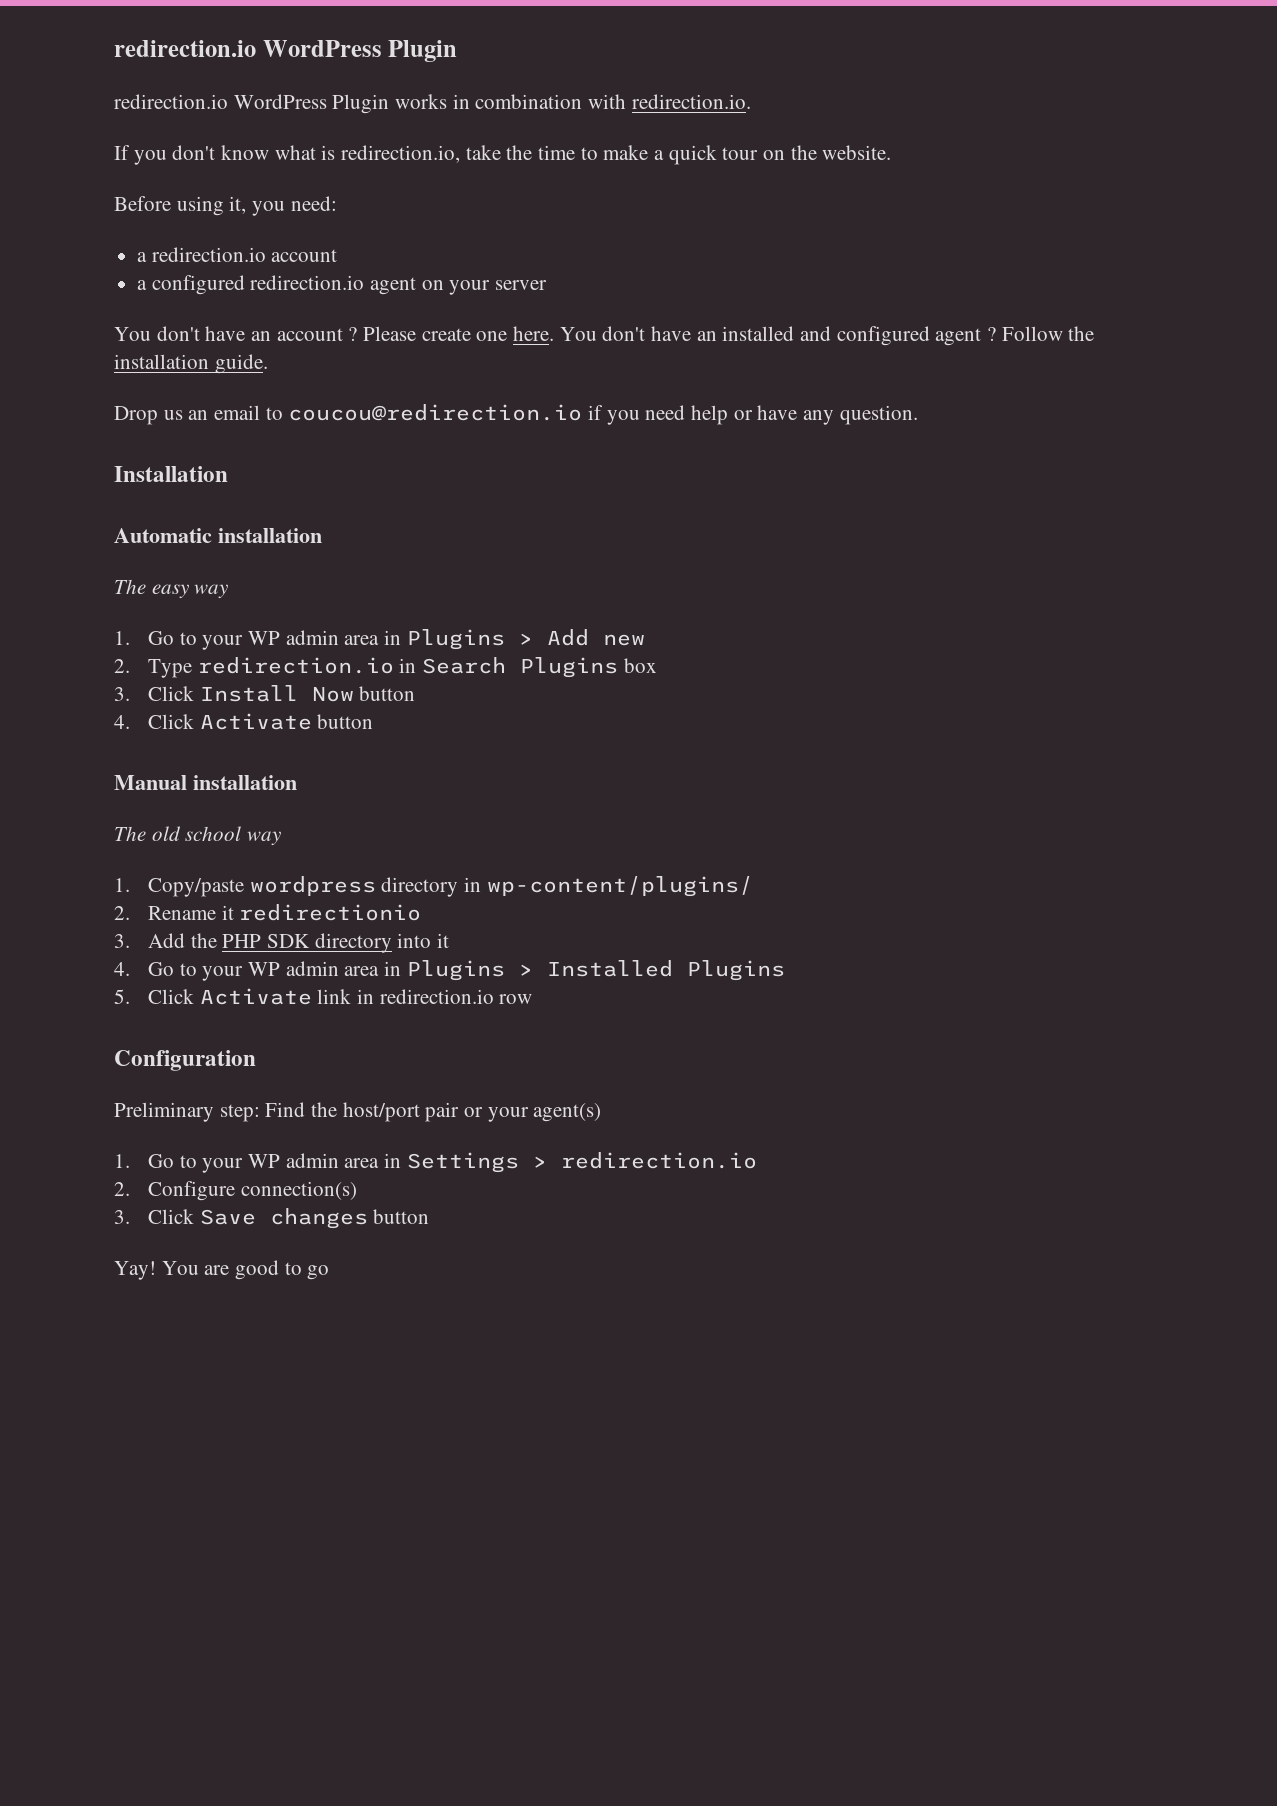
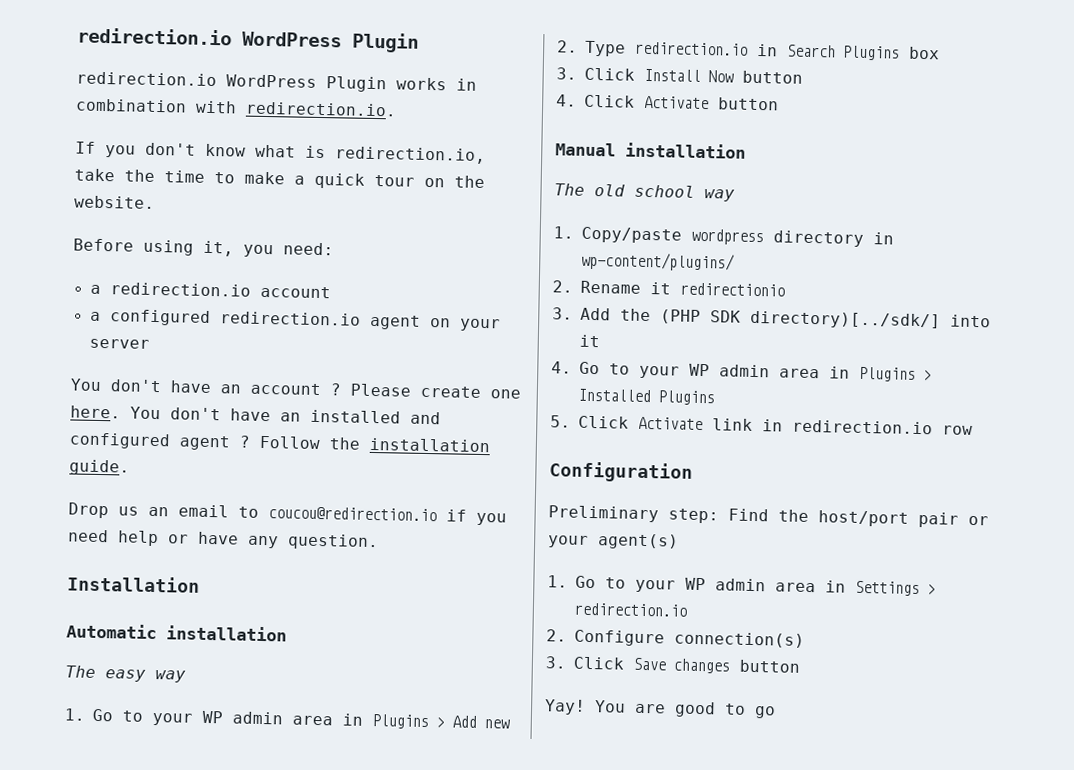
[222,933,392,953] PHP SDK directory -> [660,309,941,330] (PHP SDK directory)[../sdk/]

